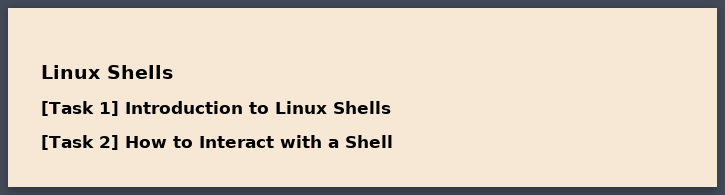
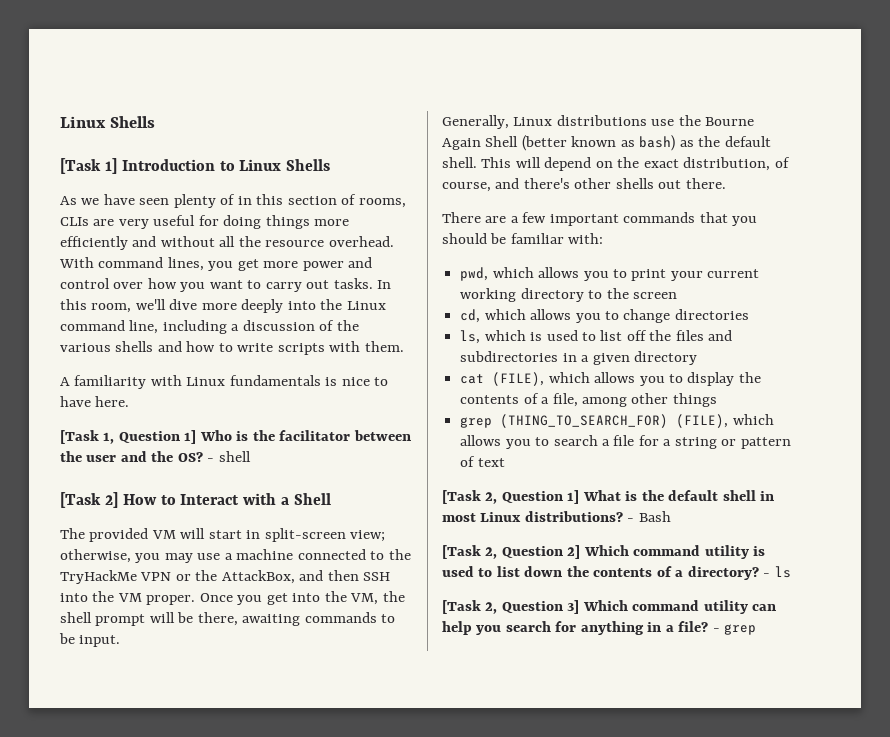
(391, 107) none -> [60,194,406,208] [60,215,350,229] [60,236,394,250] [59,257,373,271] [60,278,392,292] [60,299,386,313] [60,320,359,334] [60,341,404,355] [60,375,389,389] [60,396,130,407] [60,430,411,444] [60,451,251,462] // As we have seen plenty of in this section of rooms, CLIs are very useful for doing things more efficiently and without all the resource overhead. With command lines, you get more power and control over how you want to carry out tasks. In this room, we'll dive more deeply into the Linux command line, including a discussion of the various shells and how to write scripts with them. // A familiarity with Linux fundamentals is nice to have here. // [Task 1, Question 1] Who is the facilitator between the user and the OS? - shell
(393, 141) none -> [60,528,386,542] [60,549,411,563] [60,570,391,584] [60,591,405,605] [60,612,396,626] [59,633,121,647] [442,115,755,129] [442,135,771,151] [442,157,790,171] [442,178,726,192] [442,212,758,226] [442,233,604,244] [460,267,760,281] [460,288,677,302] [460,309,749,323] [460,330,733,344] [460,351,697,365] [460,372,761,386] [460,393,717,407] [460,414,774,428] [460,435,791,449] [460,456,505,467] [442,490,775,504] [442,511,671,522] [442,545,766,559] [442,566,791,580] [442,600,777,614] [442,621,757,635] // The provided VM will start in split-screen view; otherwise, you may use a machine connected to the TryHackMe VPN or the AttackBox, and then SSH into the VM proper. Once you get into the VM, the shell prompt will be there, awaiting commands to be input. // Generally, Linux distributions use the Bourne Again Shell (better known as bash) as the default shell. This will depend on the exact distribution, of course, and there's other shells out there. // There are a few important commands that you should be familiar with: // pwd, which allows you to print your current working directory to the screen // cd, which allows you to change directories // ls, which is used to list off the files and subdirectories in a given directory // cat (FILE), which allows you to display the contents of a file, among other things // grep (THING_TO_SEARCH_FOR) (FILE), which allows you to search a file for a string or pattern of text // [Task 2, Question 1] What is the default shell in most Linux distributions? - Bash // [Task 2, Question 2] Which command utility is used to list down the contents of a directory? - ls // [Task 2, Question 3] Which command utility can help you search for anything in a file? - grep

